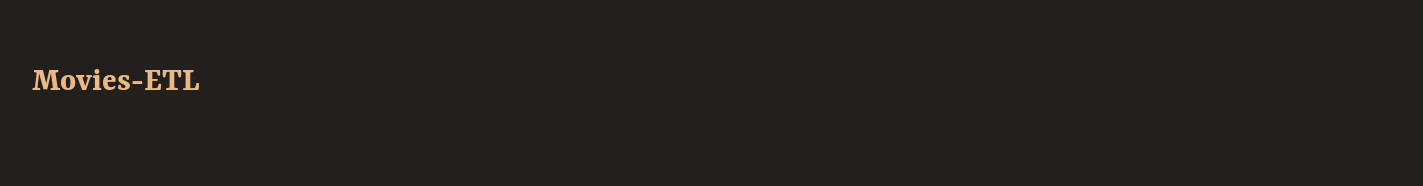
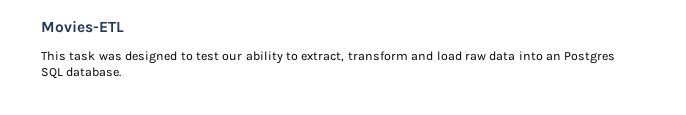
(200, 79) none -> [41,51,616,64] [41,67,122,79] // This task was designed to test our ability to extract, transform and load raw data into an Postgres SQL database.

